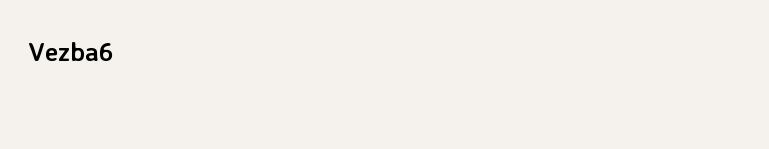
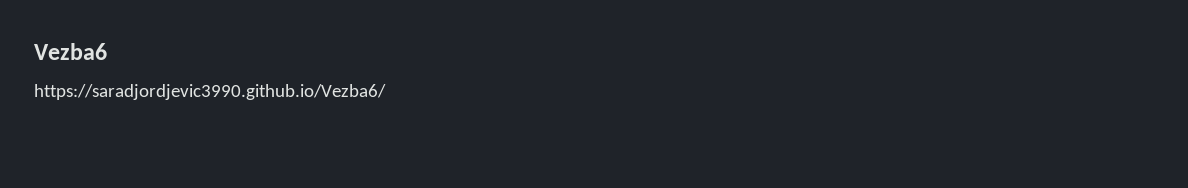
(113, 51) none -> [34,84,386,100] // https://saradjordjevic3990.github.io/Vezba6/

